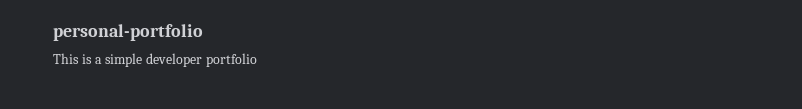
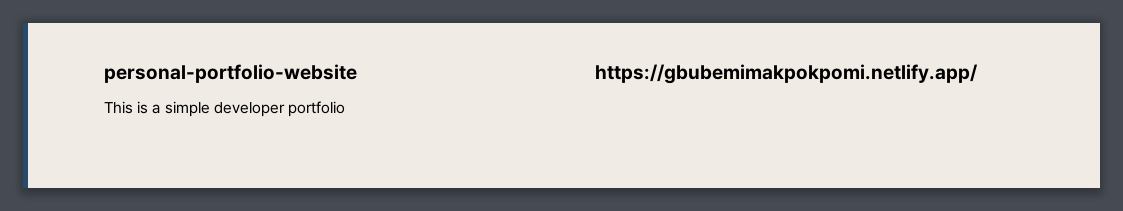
[53,24,203,41] personal-portfolio -> [104,64,357,83] personal-portfolio-website
(257, 60) none -> [595,64,978,84] // https://gbubemimakpokpomi.netlify.app/

